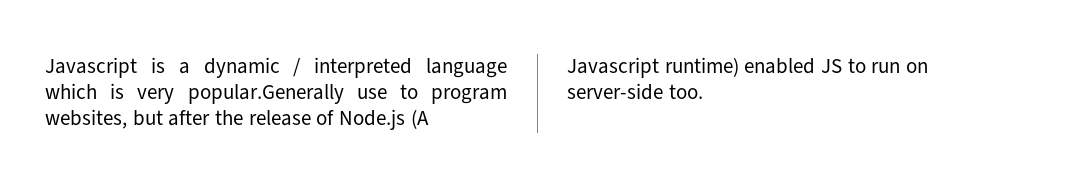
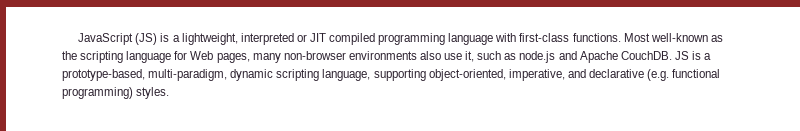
[45,57,507,78] [45,83,508,104] [45,109,429,130] [567,57,929,78] [567,83,703,100] Javascript is a dynamic / interpreted language which is very popular.Generally use to program websites, but after the release of Node.js (A Javascript runtime) enabled JS to run on server-side too. -> [78,33,723,45] [62,51,712,63] [62,69,721,81] [62,87,170,99] JavaScript (JS) is a lightweight, interpreted or JIT compiled programming language with first-class functions. Most well-known as the scripting language for Web pages, many non-browser environments also use it, such as node.js and Apache CouchDB. JS is a prototype-based, multi-paradigm, dynamic scripting language, supporting object-oriented, imperative, and declarative (e.g. functional programming) styles.

